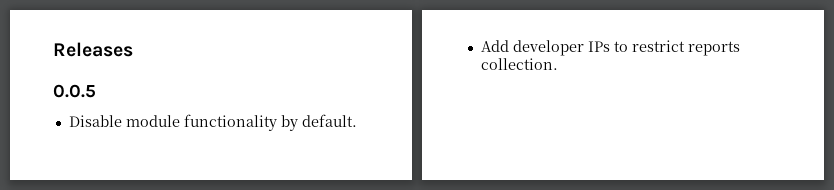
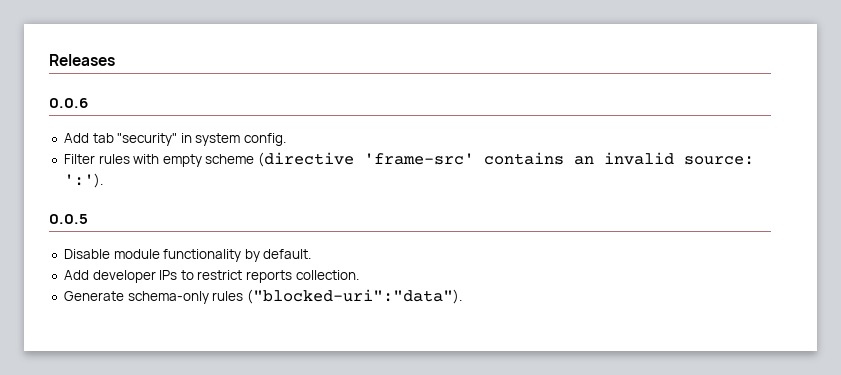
(133, 49) none -> [49,98,88,108] [63,133,287,146] [63,152,755,167] [63,173,103,188] // 0.0.6 // Add tab "security" in system config. // Filter rules with empty scheme (directive 'frame-src' contains an invalid source: ':').
(558, 64) none -> [63,289,462,304] // Generate schema-only rules ("blocked-uri":"data").

